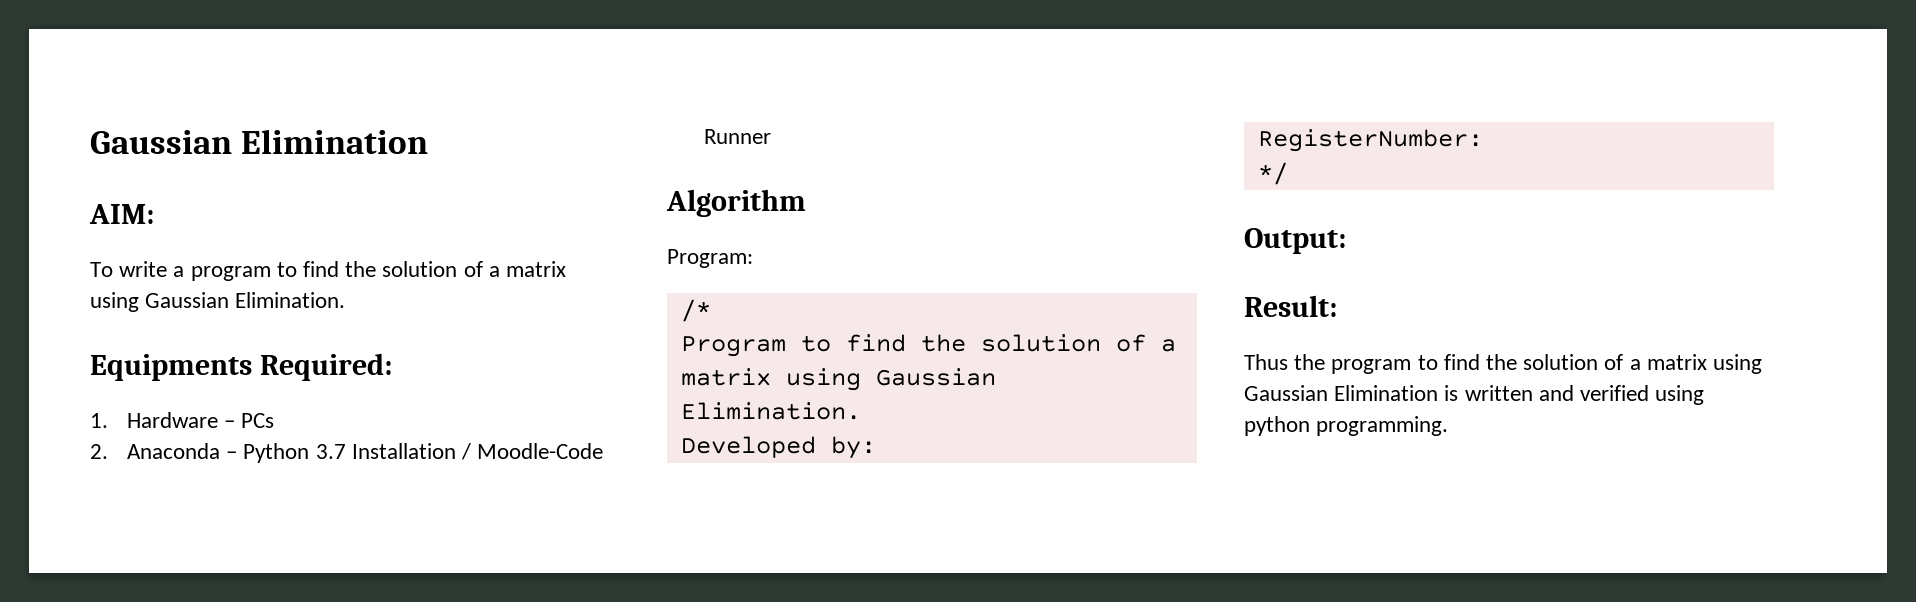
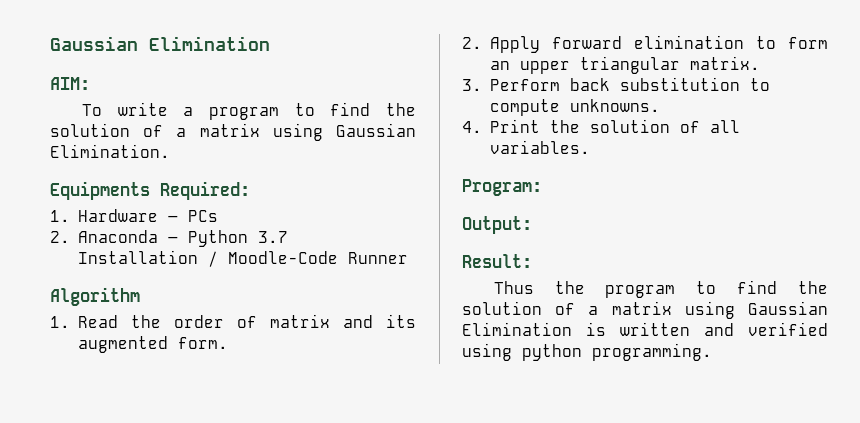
[667,249,753,268] [680,299,711,322] [680,334,1176,357] [680,368,996,391] [680,402,861,420] [680,436,876,459] [1257,129,1483,152] [1257,162,1288,185] Program: // /* // Program to find the solution of a matrix using Gaussian Elimination. // Developed by: // RegisterNumber: // */ -> [50,314,416,328] [77,336,228,353] [462,35,828,53] [489,56,760,74] [462,77,770,91] [489,99,660,116] [462,119,740,133] [489,140,590,154] [462,179,542,196] 1. Read the order of matrix and its augmented form. // 2. Apply forward elimination to form an upper triangular matrix. // 3. Perform back substitution to compute unknowns. // 4. Print the solution of all variables. // Program:

